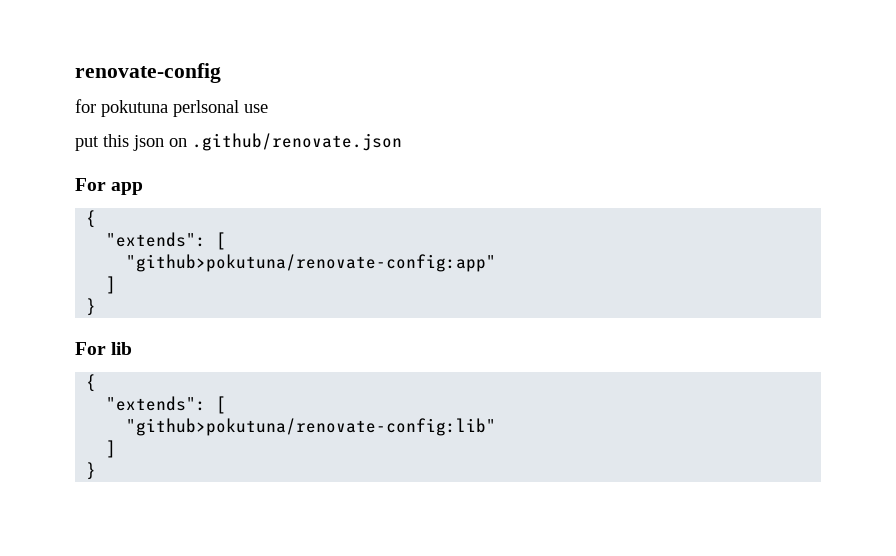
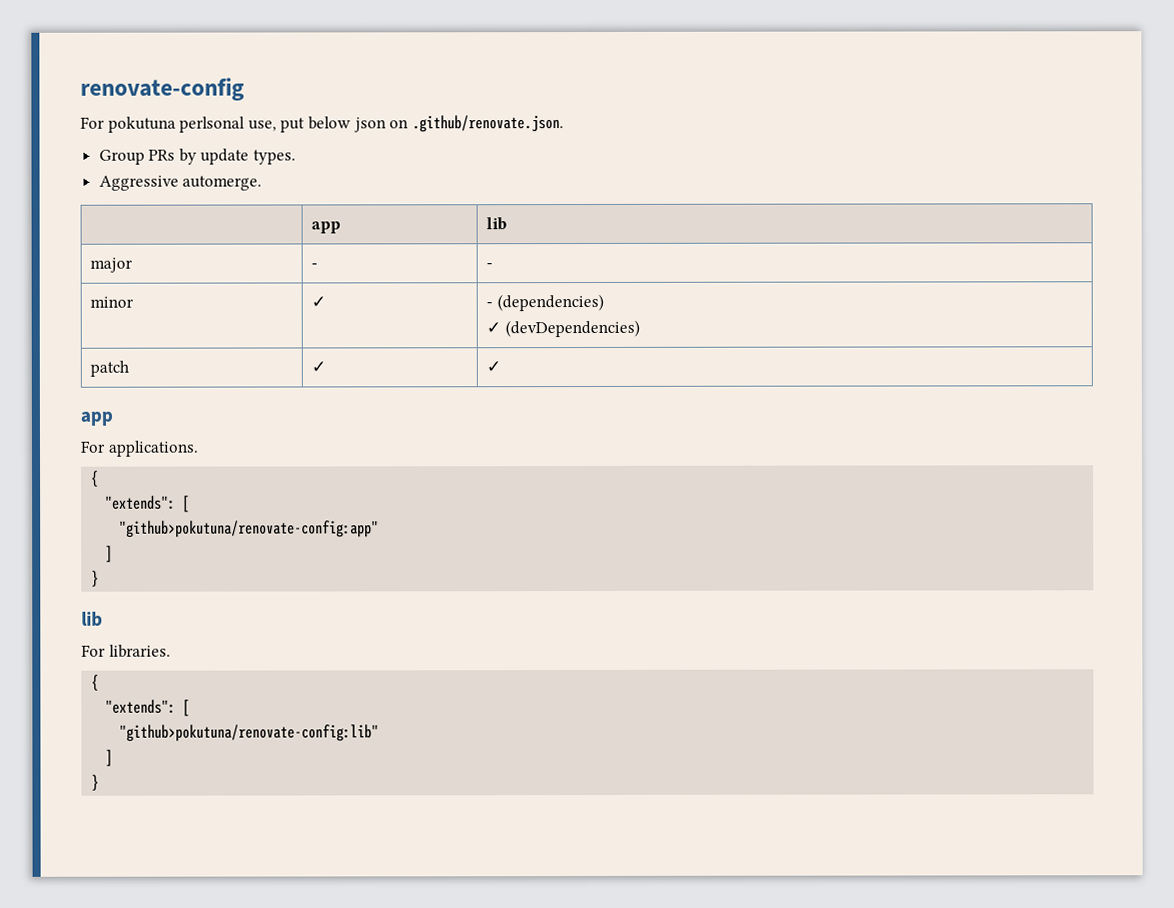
[75,99,96,113] for -> [80,116,105,129] For
[244,104,268,113] [75,133,402,151] [75,178,144,195] use // put this json on .github/renovate.json // For app -> [247,115,564,133] [98,148,297,165] [98,175,263,191] [311,221,342,234] [486,217,508,231] [90,257,134,273] [311,263,319,269] [486,263,494,269] [90,296,135,308] [311,296,327,308] [486,293,604,312] [486,319,640,338] [90,360,130,377] [311,361,327,373] [486,361,502,373] [80,411,113,426] [80,440,199,457] use, put below json on .github/renovate.json. // Group PRs by update types. // Aggressive automerge. // | app | lib // major | - | - // minor | ✓ | - (dependencies) // ✓ (devDependencies) // patch | ✓ | ✓ // app // For applications.
[75,342,133,355] // For lib -> [81,611,103,627] [81,644,171,658] // lib // For libraries.

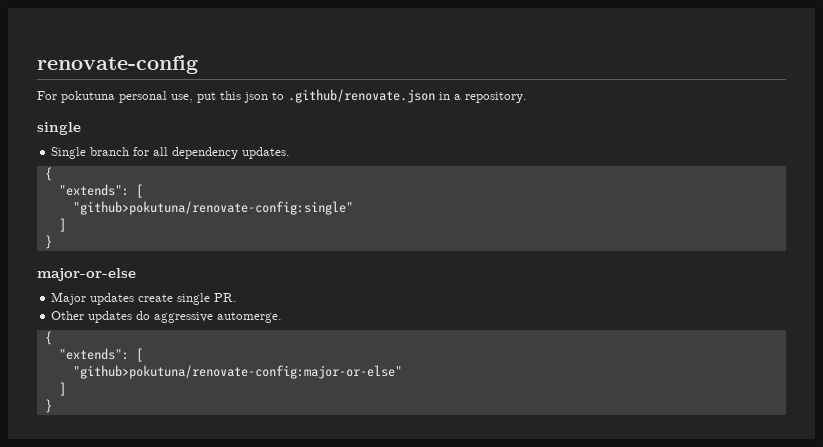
[179,116,246,133] perlsonal -> [119,91,167,103] personal
[307,115,564,133] [98,148,297,165] [98,175,263,191] [311,221,342,234] [486,217,508,231] [90,257,134,273] [311,263,319,269] [486,263,494,269] [90,296,135,308] [311,296,327,308] [486,293,604,312] [486,319,640,338] [90,360,130,377] [311,361,327,373] [486,361,502,373] [80,411,113,426] [80,440,199,457] [91,470,100,487] [105,495,191,513] [119,520,380,538] below json on .github/renovate.json. // Group PRs by update types. // Aggressive automerge. // | app | lib // major | - | - // minor | ✓ | - (dependencies) // ✓ (devDependencies) // patch | ✓ | ✓ // app // For applications. // { // "extends": [ // "github>pokutuna/renovate-config:app" -> [220,89,527,103] [37,122,81,135] [51,147,291,159] [44,167,52,181] [58,184,143,198] [72,201,353,215] this json to .github/renovate.json in a repository. // single // Single branch for all dependency updates. // { // "extends": [ // "github>pokutuna/renovate-config:single"
[81,611,103,627] [81,644,171,658] [91,674,100,691] [105,699,191,717] [119,724,380,742] lib // For libraries. // { // "extends": [ // "github>pokutuna/renovate-config:lib" -> [37,268,136,281] [51,292,238,305] [51,311,283,323] [44,331,52,345] [58,348,143,362] [72,365,402,379] major-or-else // Major updates create single PR. // Other updates do aggressive automerge. // { // "extends": [ // "github>pokutuna/renovate-config:major-or-else"

